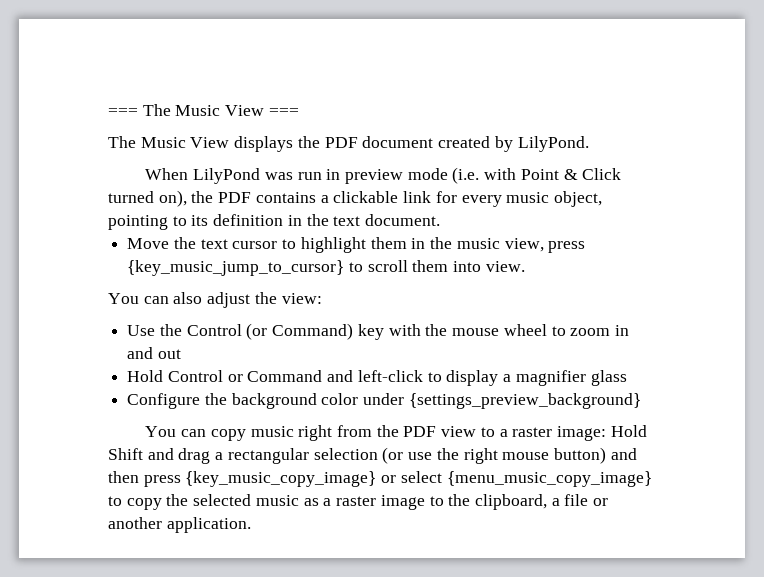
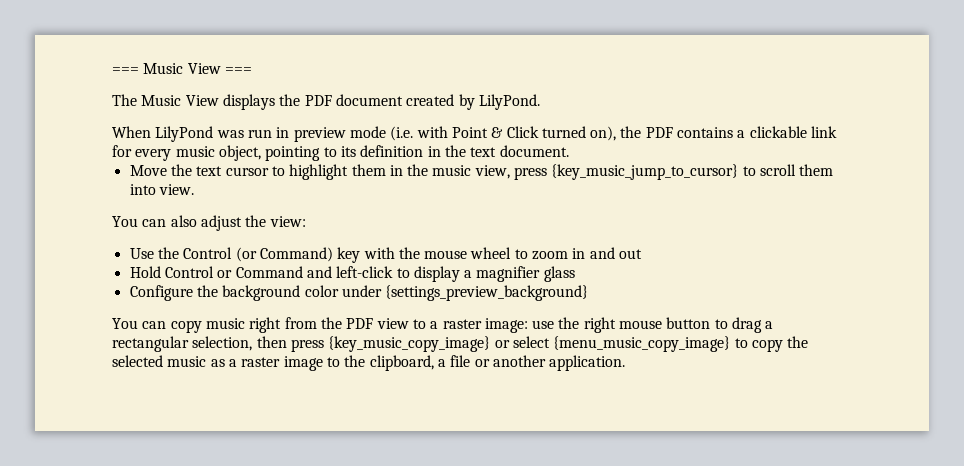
[108,104,171,116] === The -> [112,67,139,74] ===
[610,425,647,437] [108,447,637,464] Hold Shift and drag a rectangular selection (or use the right mouse button) and -> [532,317,774,333] [112,336,253,352] use the right mouse button to drag a rectangular selection,

